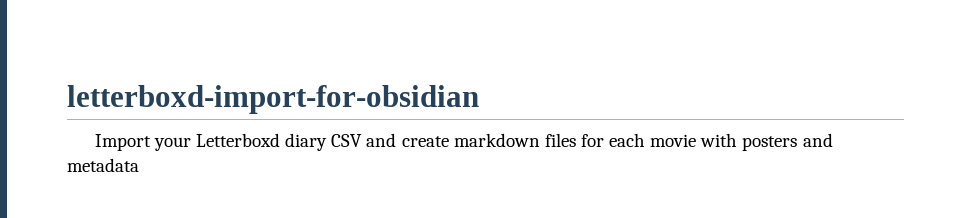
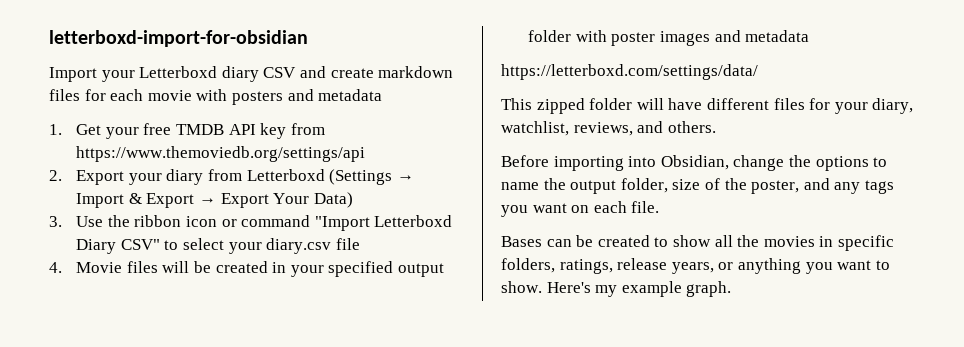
(139, 165) none -> [49,123,325,139] [76,146,366,162] [49,169,414,185] [76,192,353,208] [49,215,453,231] [76,238,360,254] [49,261,444,277] [528,30,810,46] [501,64,758,80] [501,98,914,114] [501,121,716,136] [501,155,888,171] [501,178,894,194] [501,201,660,217] [501,235,894,251] [501,258,890,274] [501,281,732,297] // 1. Get your free TMDB API key from https://www.themoviedb.org/settings/api // 2. Export your diary from Letterboxd (Settings → Import & Export → Export Your Data) // 3. Use the ribbon icon or command "Import Letterboxd Diary CSV" to select your diary.csv file // 4. Movie files will be created in your specified output folder with poster images and metadata // https://letterboxd.com/settings/data/ // This zipped folder will have different files for your diary, watchlist, reviews, and others. // Before importing into Obsidian, change the options to name the output folder, size of the poster, and any tags you want on each file. // Bases can be created to show all the movies in specific folders, ratings, release years, or anything you want to show. Here's my example graph.

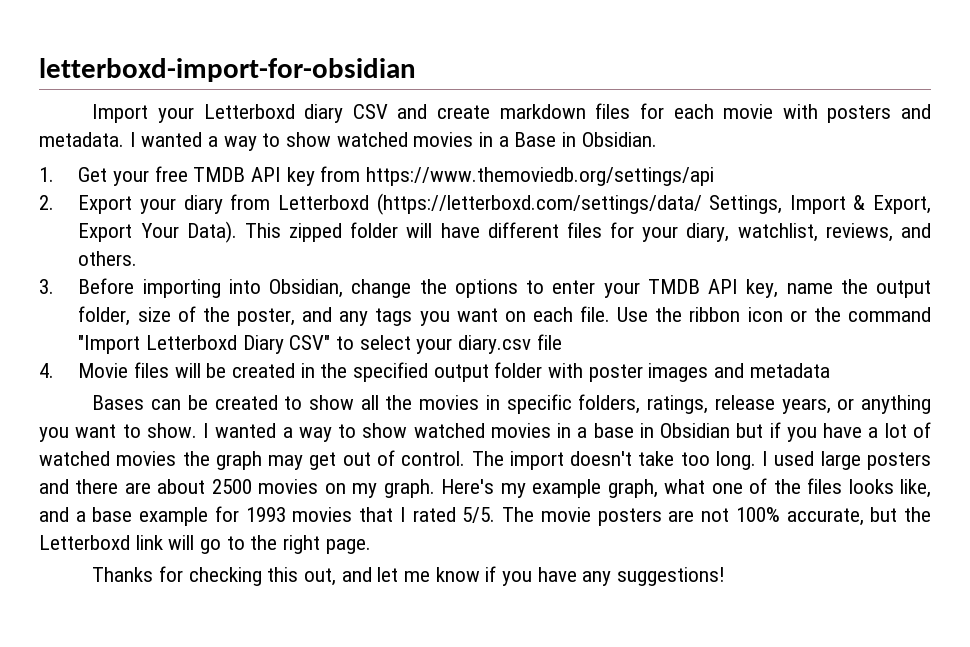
[318,89,383,101] metadata -> [39,132,657,151] metadata. I wanted a way to show watched movies in a Base in Obsidian.
[329,169,414,185] [76,192,353,208] [49,216,62,227] (Settings → Import & Export → Export Your Data) // 3. -> [376,193,932,215] [78,221,932,243] [78,251,138,266] [39,278,931,298] [78,306,611,326] (https://letterboxd.com/settings/data/ Settings, Import & Export, Export Your Data). This zipped folder will have different files for your diary, watchlist, reviews, and others. // 3. Before importing into Obsidian, change the options to enter your TMDB API key, name the output folder, size of the poster, and any tags you want on each file.
(237, 223) none -> [813,307,841,322] the
[290,265,324,277] your -> [320,363,348,378] the
[501,64,758,80] [501,98,914,114] [501,121,716,136] [501,155,888,171] [501,178,894,194] [501,201,660,217] // https://letterboxd.com/settings/data/ // This zipped folder will have different files for your diary, watchlist, reviews, and others. // Before importing into Obsidian, change the options to name the output folder, size of the poster, and any tags you want on each file. -> (830, 370) none
[546,281,732,297] Here's my example graph. -> [203,422,931,442] [39,450,932,470] [39,478,932,498] [39,506,931,526] [39,535,371,554] [92,566,726,586] I wanted a way to show watched movies in a base in Obsidian but if you have a lot of watched movies the graph may get out of control. The import doesn't take too long. I used large posters and there are about 2500 movies on my graph. Here's my example graph, what one of the files looks like, and a base example for 1993 movies that I rated 5/5. The movie posters are not 100% accurate, but the Letterboxd link will go to the right page. // Thanks for checking this out, and let me know if you have any suggestions!

